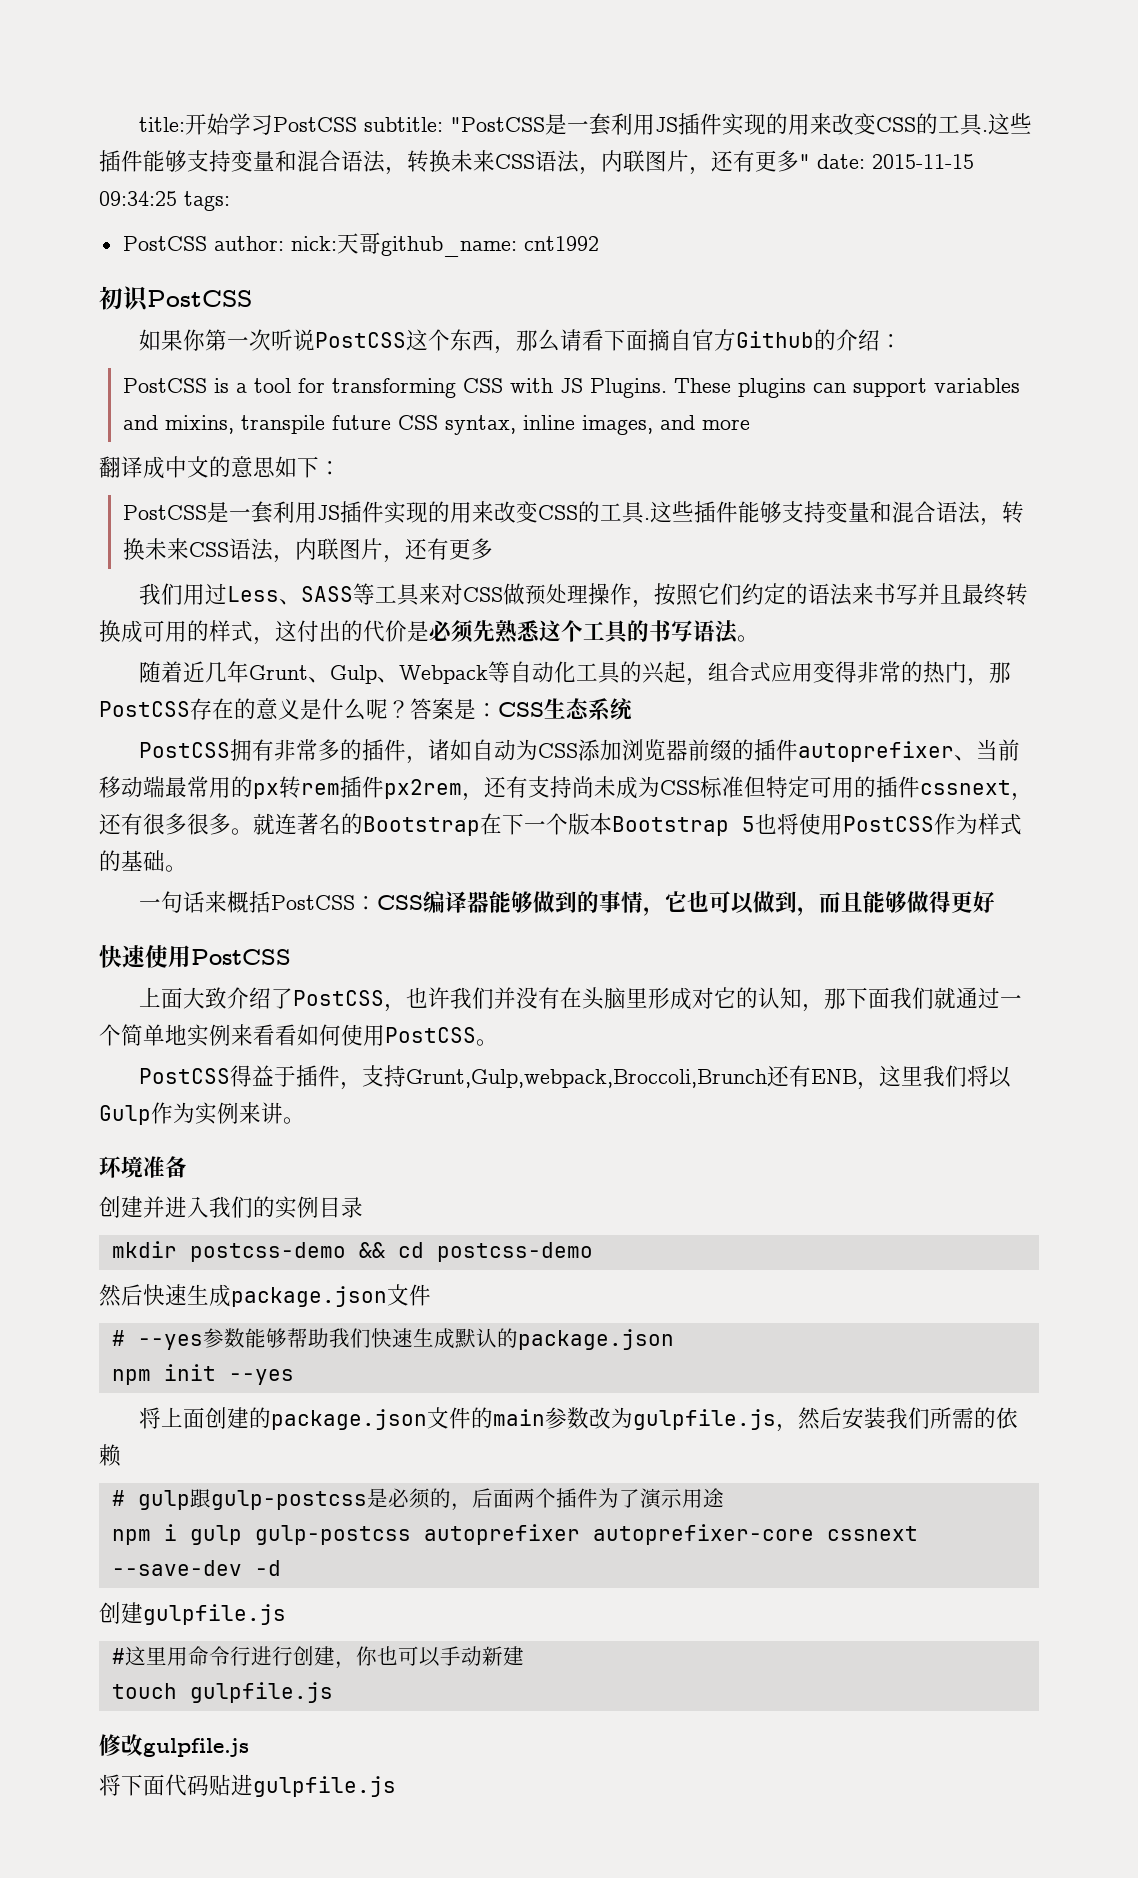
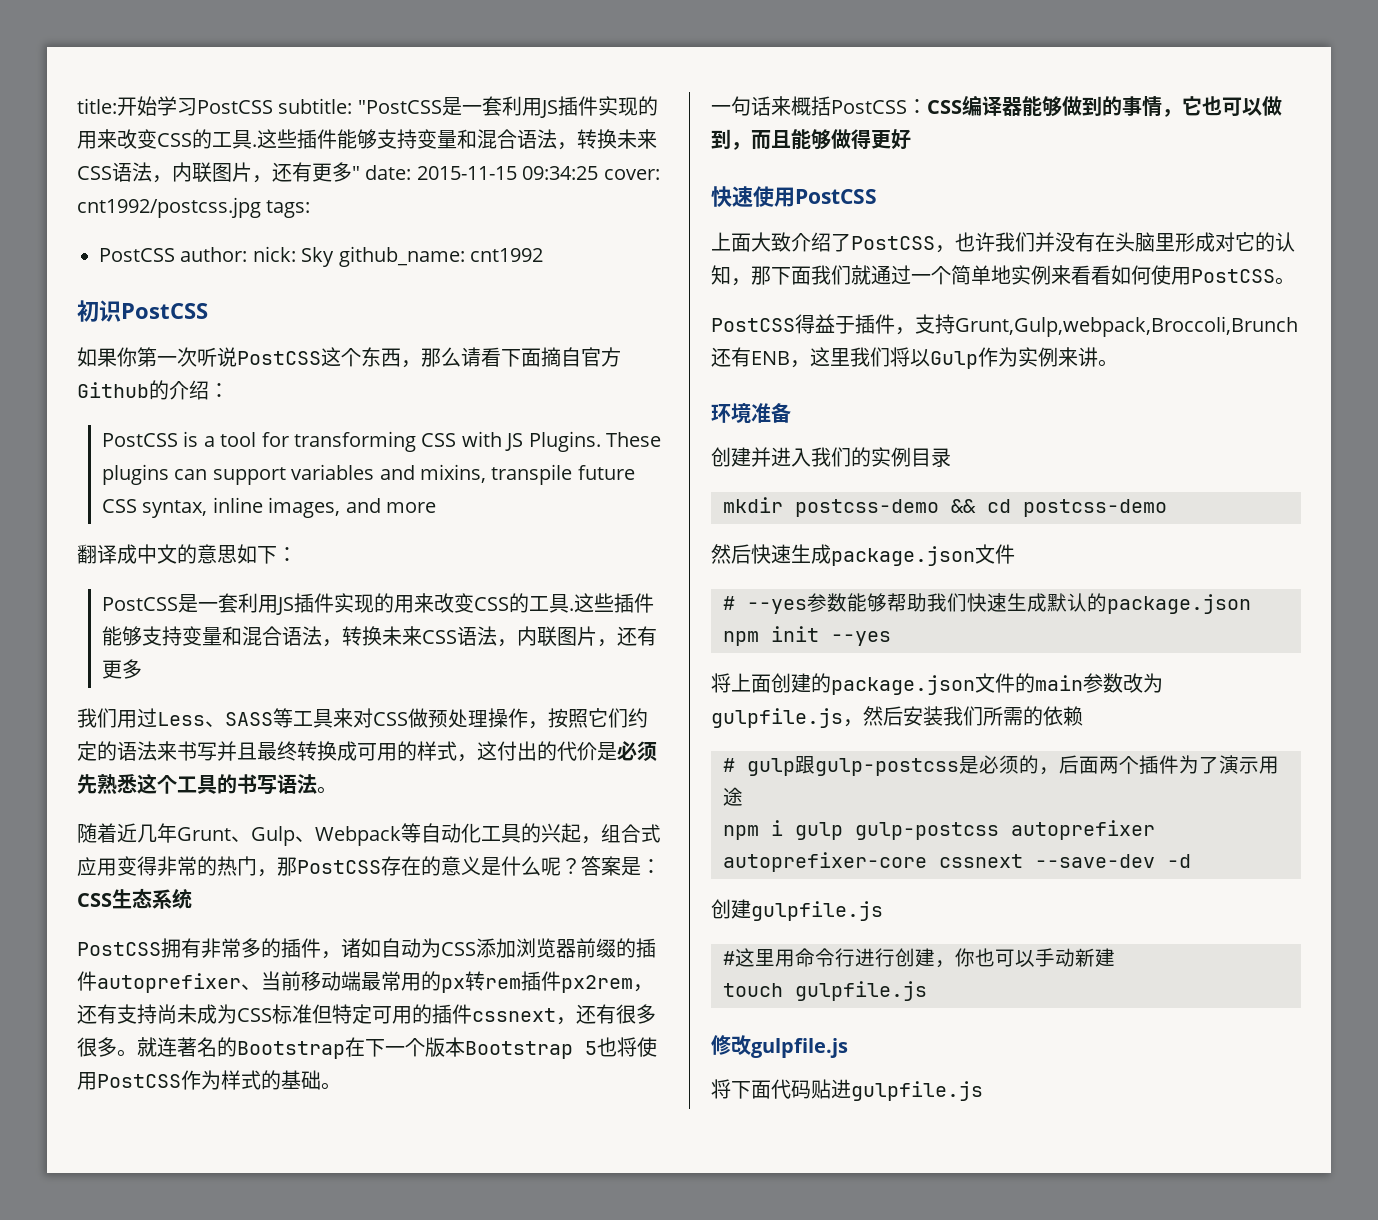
(177, 198) none -> [603,169,660,180] [77,197,261,218] cover: cnt1992/postcss.jpg
[336,232,381,254] 天哥 -> [301,247,335,267] Sky

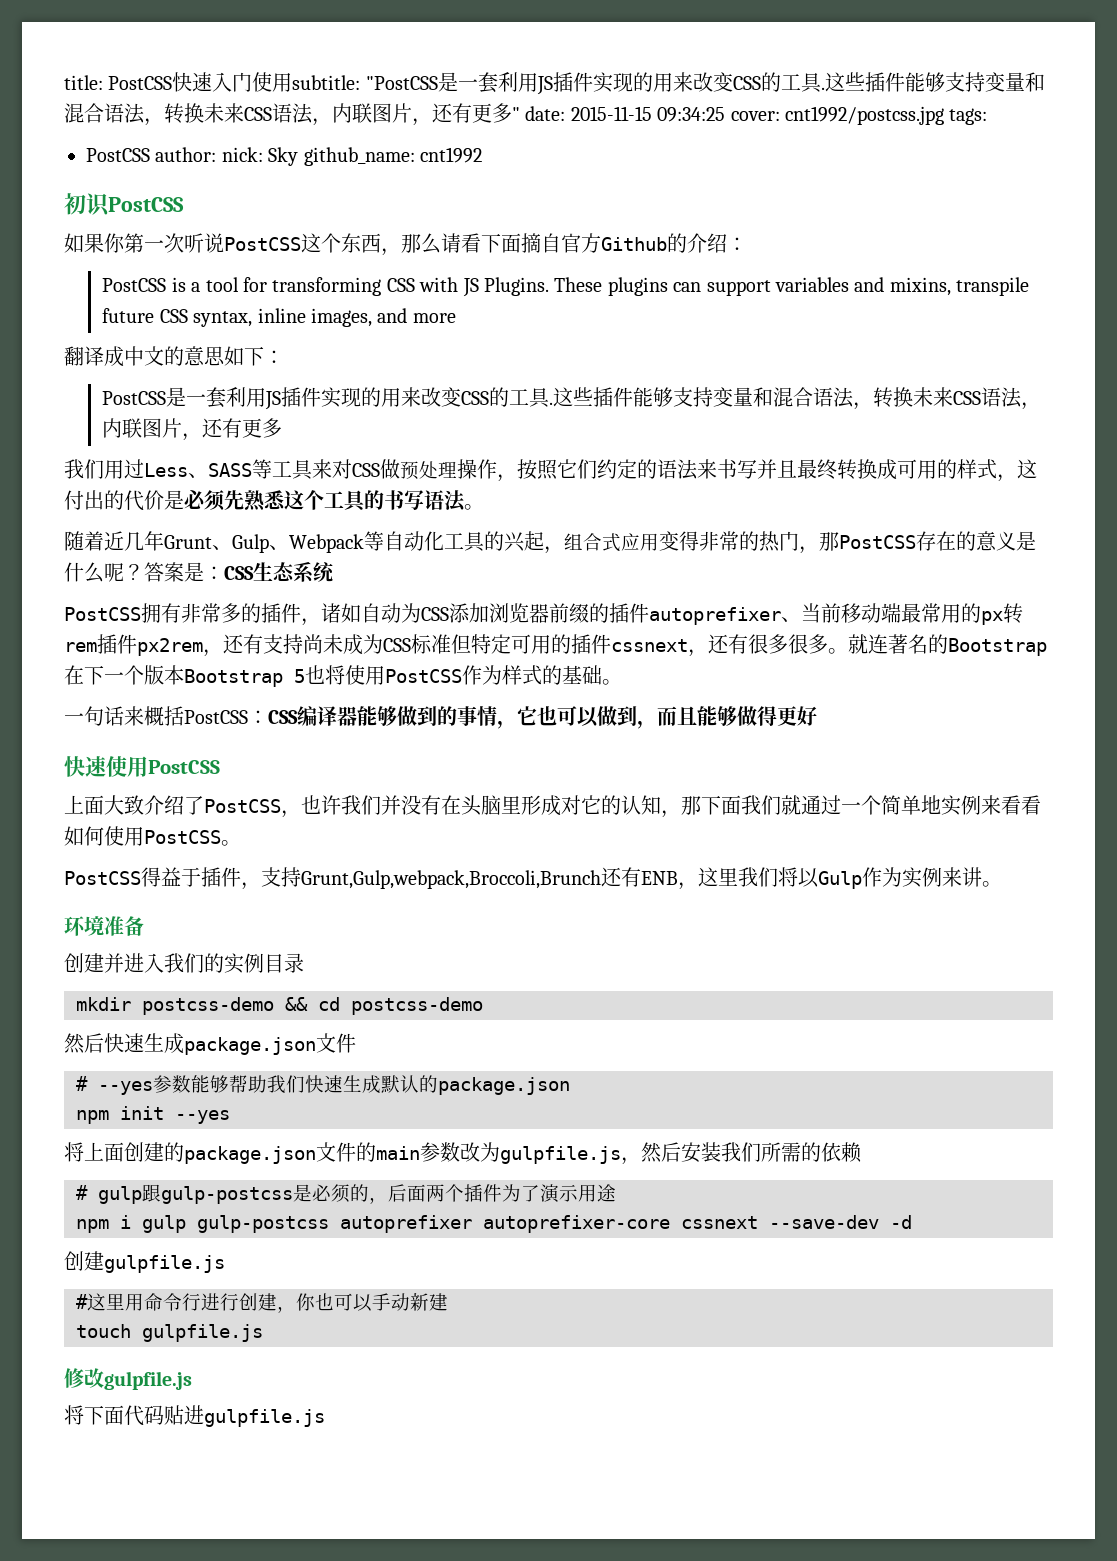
[117,96,273,116] 开始学习PostCSS -> [108,72,293,92] PostCSS快速入门使用

